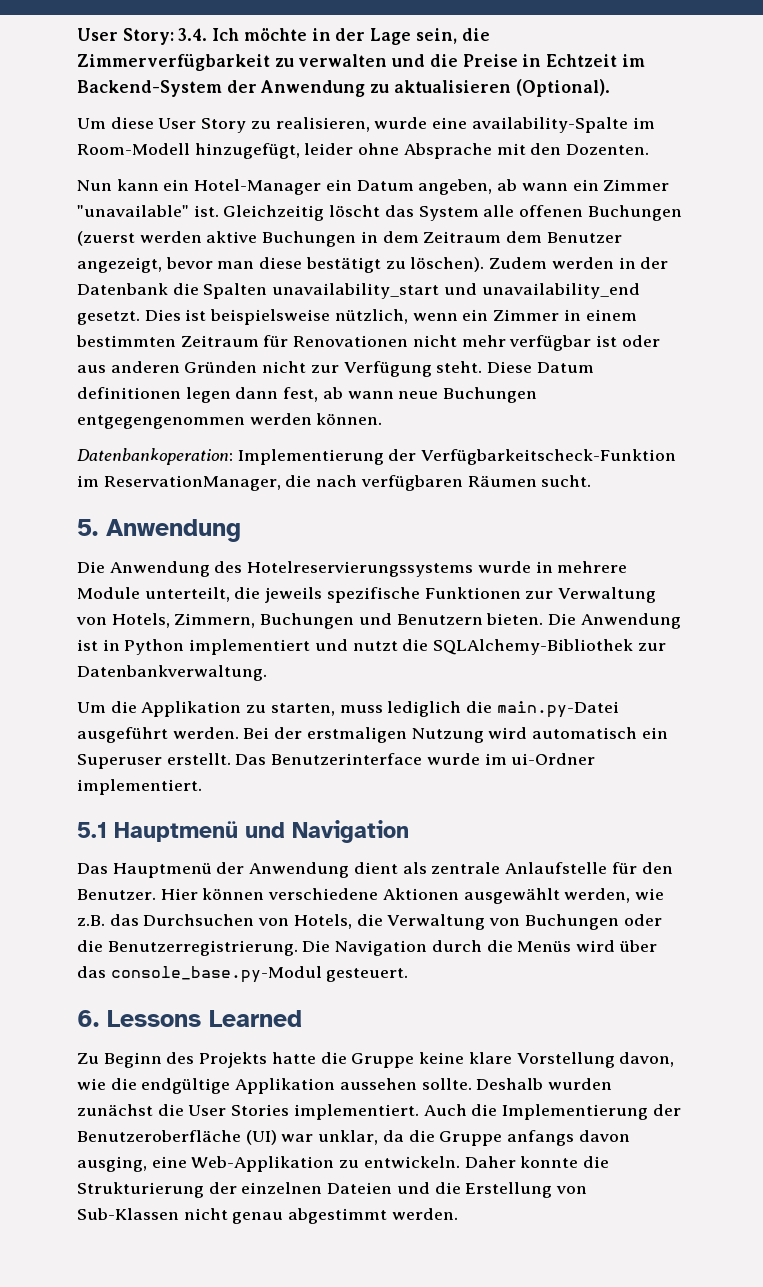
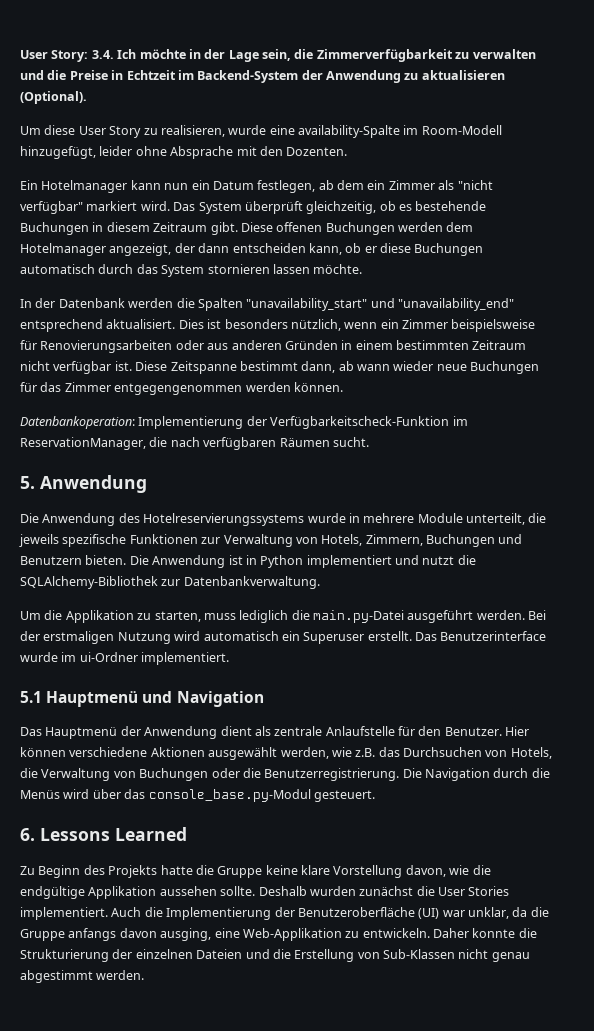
[77,179,670,195] [77,205,682,221] [77,231,622,247] [77,257,636,273] Nun kann ein Hotel-Manager ein Datum angeben, ab wann ein Zimmer "unavailable" ist. Gleichzeitig löscht das System alle offenen Buchungen (zuerst werden aktive Buchungen in dem Zeitraum dem Benutzer angezeigt, bevor man diese bestätigt zu löschen). Zudem werden in -> [20,180,493,193] [20,201,487,214] [20,222,474,235] [20,243,484,256] [20,264,363,277] [20,299,32,308] Ein Hotelmanager kann nun ein Datum festlegen, ab dem ein Zimmer als "nicht verfügbar" markiert wird. Das System überprüft gleichzeitig, ob es bestehende Buchungen in diesem Zeitraum gibt. Diese offenen Buchungen werden dem Hotelmanager angezeigt, der dann entscheiden kann, ob er diese Buchungen automatisch durch das System stornieren lassen möchte. // In
(168, 289) none -> [128,298,174,308] werden
[272,283,640,299] [77,311,140,325] unavailability_start und unavailability_end gesetzt. -> [246,298,514,311] [20,319,176,332] "unavailability_start" und "unavailability_end" entsprechend aktualisiert.
[210,309,331,325] beispielsweise -> [224,319,288,329] besonders
[563,309,637,321] [76,335,660,351] [77,361,594,377] [77,387,394,403] in einem bestimmten Zeitraum für Renovationen nicht mehr verfügbar ist oder aus anderen Gründen nicht zur Verfügung steht. Diese Datum definitionen legen dann fest, ab wann -> [451,319,536,332] [20,340,527,353] [20,361,434,374] beispielsweise für Renovierungsarbeiten oder aus anderen Gründen in einem bestimmten Zeitraum nicht verfügbar ist. Diese Zeitspanne bestimmt dann, ab wann wieder
(538, 395) none -> [20,382,111,392] für das Zimmer

